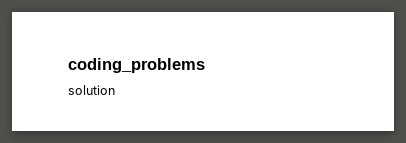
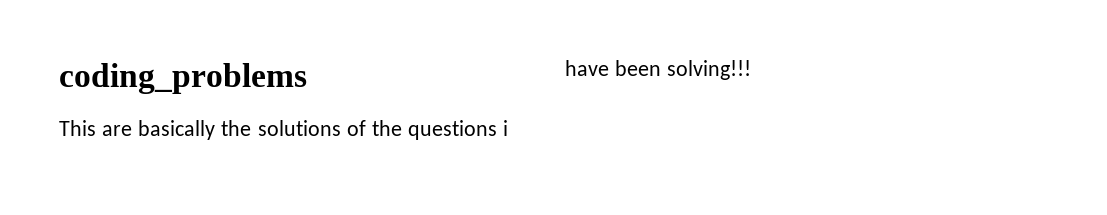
[68,85,115,95] solution -> [59,120,508,140] [565,60,751,80] This are basically the solutions of the questions i have been solving!!!

